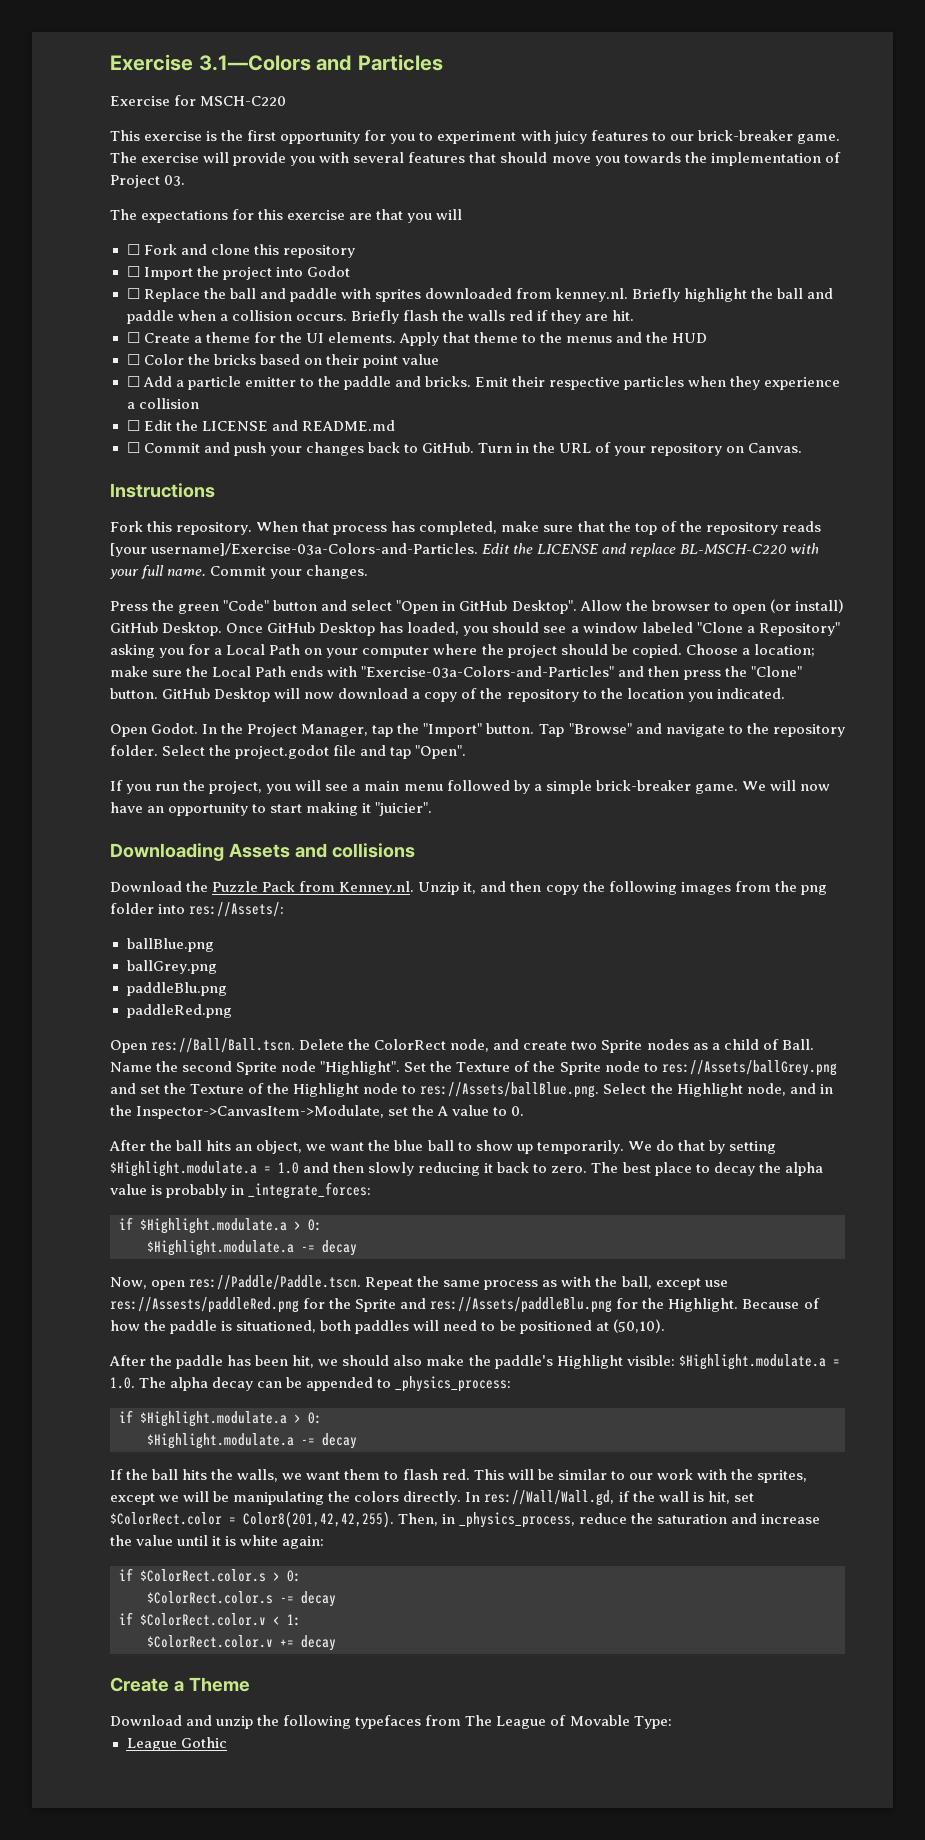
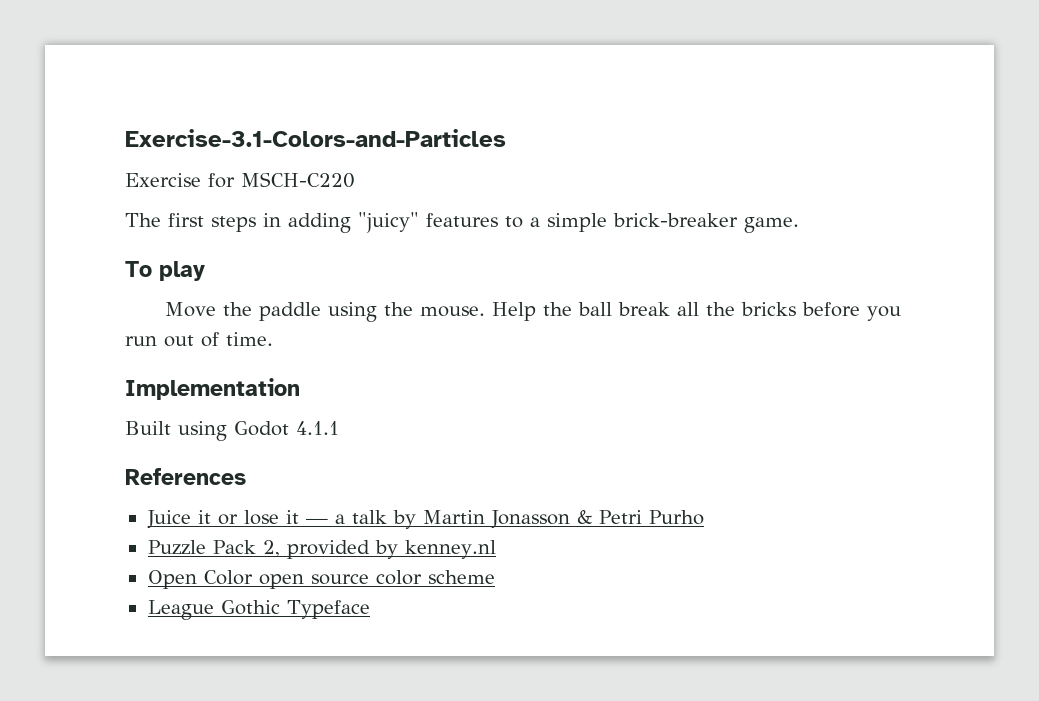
[110,54,443,71] Exercise 3.1—Colors and Particles -> [125,129,506,147] Exercise-3.1-Colors-and-Particles
[110,130,840,144] [110,152,841,166] [110,175,186,188] [110,209,463,223] [126,244,355,258] [126,266,350,280] [126,288,834,302] [126,310,635,324] [126,332,708,346] [126,354,439,368] [126,376,841,390] [126,398,199,409] [126,420,395,431] [126,442,803,456] [110,483,215,498] [110,521,821,535] [110,543,820,557] [110,565,369,579] [110,599,844,614] [110,622,840,636] [110,644,815,658] [110,666,802,680] [110,688,785,702] [110,723,845,737] [110,745,467,759] [110,780,830,794] [110,802,433,816] [110,843,415,861] [110,881,827,895] [110,902,285,917] [126,938,214,952] [126,960,217,974] [126,982,227,996] [126,1004,232,1018] [110,1038,814,1053] [110,1060,837,1076] [110,1082,833,1098] [110,1105,525,1119] [109,1140,776,1154] [110,1161,823,1177] [110,1182,372,1199] [119,1217,322,1234] [147,1240,357,1256] [110,1275,728,1290] [110,1297,820,1313] [110,1319,665,1334] [109,1354,840,1370] [110,1376,512,1392] [119,1410,322,1427] [147,1433,357,1449] [110,1469,808,1483] [110,1490,754,1506] [110,1511,821,1528] [110,1535,325,1549] [119,1568,301,1582] [147,1591,336,1607] [119,1612,301,1626] [147,1635,336,1651] [110,1677,250,1692] [110,1715,672,1729] This exercise is the first opportunity for you to experiment with juicy features to our brick-breaker game. The exercise will provide you with several features that should move you towards the implementation of Project 03. // The expectations for this exercise are that you will // ☐ Fork and clone this repository // ☐ Import the project into Godot // ☐ Replace the ball and paddle with sprites downloaded from kenney.nl. Briefly highlight the ball and paddle when a collision occurs. Briefly flash the walls red if they are hit. // ☐ Create a theme for the UI elements. Apply that theme to the menus and the HUD // ☐ Color the bricks based on their point value // ☐ Add a particle emitter to the paddle and bricks. Emit their respective particles when they experience a collision // ☐ Edit the LICENSE and README.md // ☐ Commit and push your changes back to GitHub. Turn in the URL of your repository on Canvas. // Instructions // Fork this repository. When that process has completed, make sure that the top of the repository reads [your username]/Exercise-03a-Colors-and-Particles. Edit the LICENSE and replace BL-MSCH-C220 with your full name. Commit your changes. // Press the green "Code" button and select "Open in GitHub Desktop". Allow the browser to open (or install) GitHub Desktop. Once GitHub Desktop has loaded, you should see a window labeled "Clone a Repository" asking you for a Local Path on your computer where the project should be copied. Choose a location; make sure the Local Path ends with "Exercise-03a-Colors-and-Particles" and then press the "Clone" button. GitHub Desktop will now download a copy of the repository to the location you indicated. // Open Godot. In the Project Manager, tap the "Import" button. Tap "Browse" and navigate to the repository folder. Select the project.godot file and tap "Open". // If you run the project, you will see a main menu followed by a simple brick-breaker game. We will now have an opportunity to start making it "juicier". // Downloading Assets and collisions // Download the Puzzle Pack from Kenney.nl. Unzip it, and then copy the following images from the png folder into res://Assets/: // ballBlue.png // ballGrey.png // paddleBlu.png // paddleRed.png // Open res://Ball/Ball.tscn. Delete the ColorRect node, and create two Sprite nodes as a child of Ball. Name the second Sprite node "Highlight". Set the Texture of the Sprite node to res://Assets/ballGrey.png and set the Texture of the Highlight node to res://Assets/ballBlue.png. Select the Highlight node, and in the Inspector->CanvasItem->Modulate, set the A value to 0. // After the ball hits an object, we want the blue ball to show up temporarily. We do that by setting $Highlight.modulate.a = 1.0 and then slowly reducing it back to zero. The best place to decay the alpha value is probably in _integrate_forces: // if $Highlight.modulate.a > 0: // $Highlight.modulate.a -= decay // Now, open res://Paddle/Paddle.tscn. Repeat the same process as with the ball, except use res://Assests/paddleRed.png for the Sprite and res://Assets/paddleBlu.png for the Highlight. Because of how the paddle is situationed, both paddles will need to be positioned at (50,10). // After the paddle has been hit, we should also make the paddle's Highlight visible: $Highlight.modulate.a = 1.0. The alpha decay can be appended to _physics_process: // if $Highlight.modulate.a > 0: // $Highlight.modulate.a -= decay // If the ball hits the walls, we want them to flash red. This will be similar to our work with the sprites, except we will be manipulating the colors directly. In res://Wall/Wall.gd, if the wall is hit, set $ColorRect.color = Color8(201,42,42,255). Then, in _physics_process, reduce the saturation and increase the value until it is white again: // if $ColorRect.color.s > 0: // $ColorRect.color.s -= decay // if $ColorRect.color.v < 1: // $ColorRect.color.v += decay // Create a Theme // Download and unzip the following typefaces from The League of Movable Type: -> [125,212,799,233] [125,261,205,281] [164,302,901,322] [125,332,273,347] [125,378,300,400] [125,421,339,441] [125,468,246,485] [146,509,704,529] [147,540,496,559] [147,570,495,589] The first steps in adding "juicy" features to a simple brick-breaker game. // To play // Move the paddle using the mouse. Help the ball break all the bricks before you run out of time. // Implementation // Built using Godot 4.1.1 // References // Juice it or lose it — a talk by Martin Jonasson & Petri Purho // Puzzle Pack 2, provided by kenney.nl // Open Color open source color scheme
(227, 1742) none -> [286,600,370,619] Typeface

